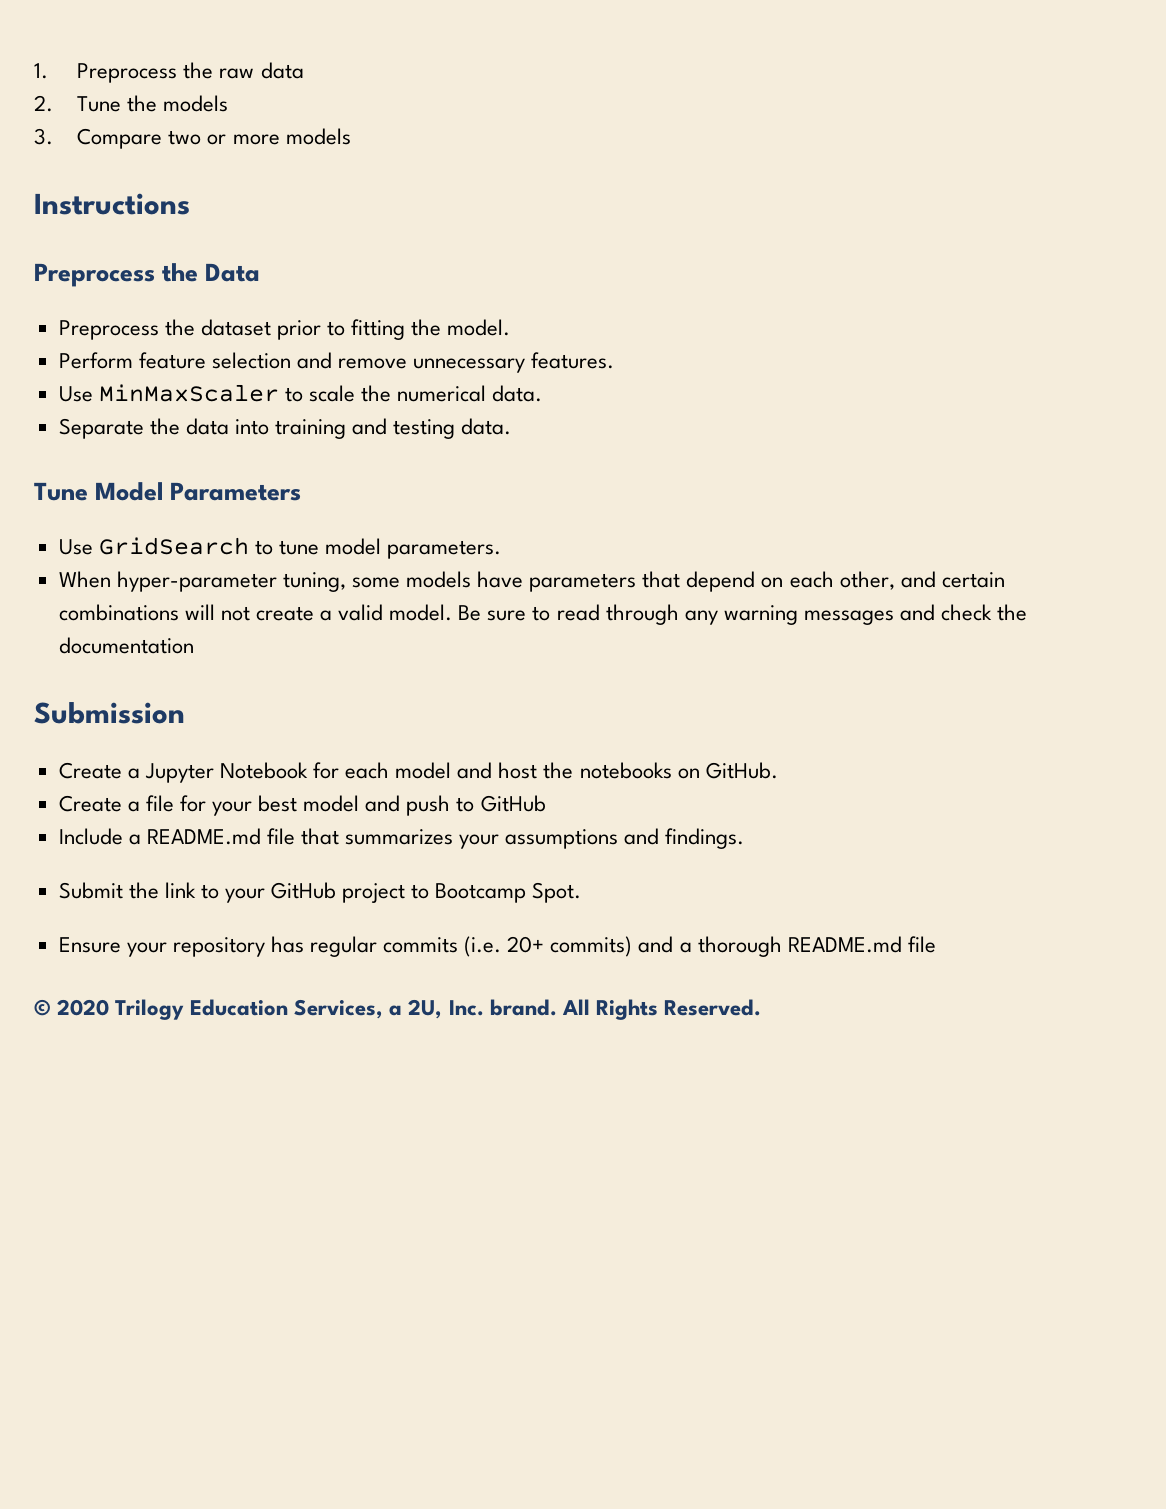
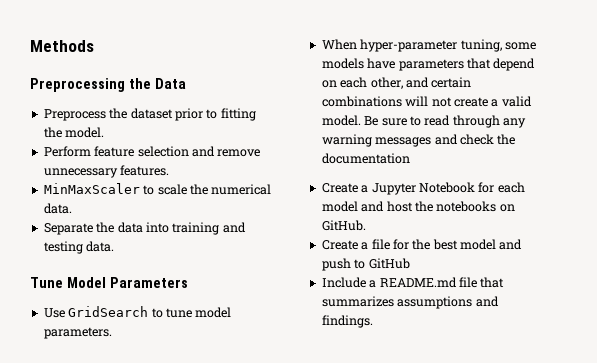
[34,62,304,83] [34,95,229,112] [34,128,351,149] [34,193,190,215] [34,263,155,287] 1. Preprocess the raw data // 2. Tune the models // 3. Compare two or more models // Instructions // Preprocess -> [30,40,94,52] [30,78,125,92] Methods // Preprocessing
[58,386,93,402] Use -> (170, 170) none
[34,702,185,724] // Submission -> (410, 158) none
[212,801,253,816] your -> [412,239,431,250] the
[459,834,500,849] your -> (394, 301) none
[58,882,582,903] [58,936,936,957] [34,999,761,1020] // Submit the link to your GitHub project to Bootcamp Spot. // Ensure your repository has regular commits (i.e. 20+ commits) and a thorough README.md file // © 2020 Trilogy Education Services, a 2U, Inc. brand. All Rights Reserved. -> (373, 321) none

